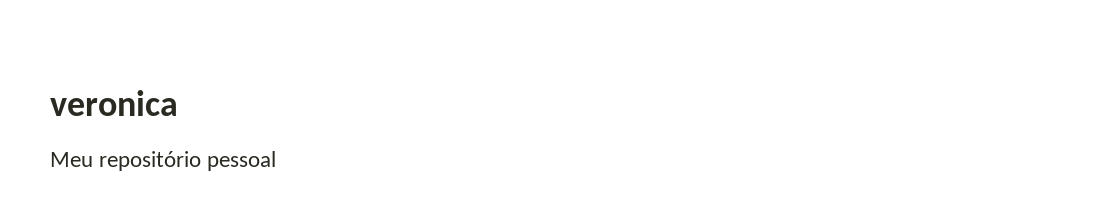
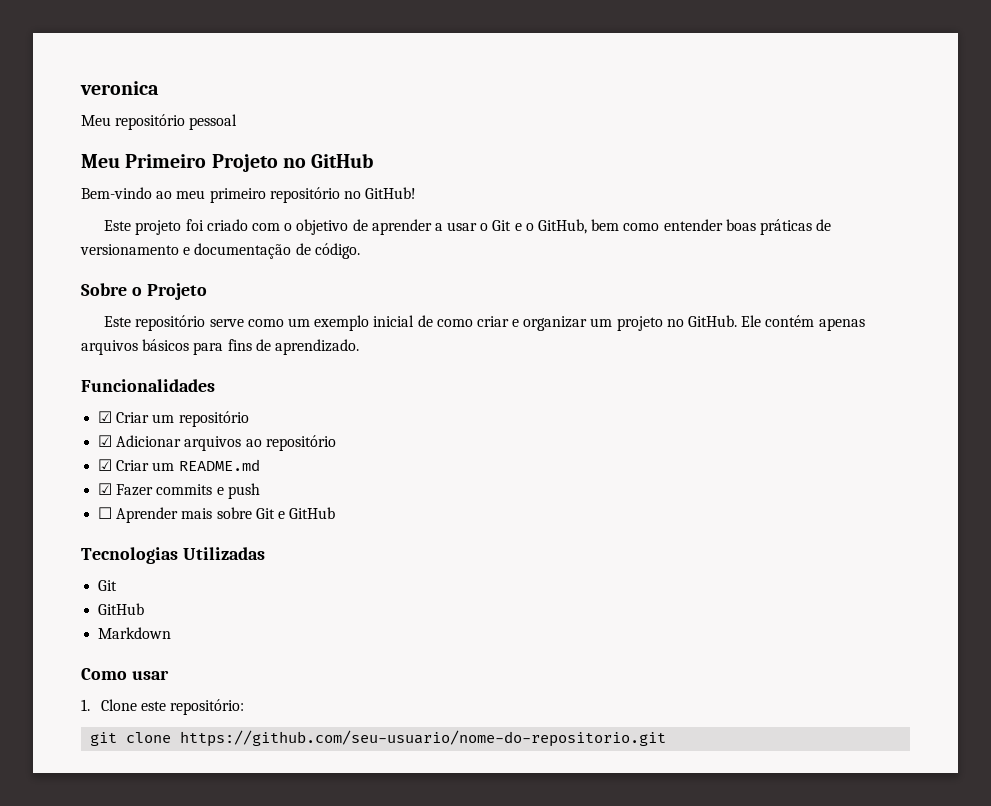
(277, 161) none -> [81,153,374,172] [81,187,417,203] [104,219,832,235] [80,243,360,259] [81,283,207,300] [104,315,865,331] [81,339,359,355] [81,379,215,392] [98,411,249,427] [98,435,336,451] [98,459,260,471] [98,483,260,499] [98,507,336,523] [81,547,265,564] [98,580,118,591] [98,603,145,615] [98,627,172,639] [81,668,169,680] [81,699,245,715] [90,730,667,747] // Meu Primeiro Projeto no GitHub // Bem-vindo ao meu primeiro repositório no GitHub! // Este projeto foi criado com o objetivo de aprender a usar o Git e o GitHub, bem como entender boas práticas de versionamento e documentação de código. // Sobre o Projeto // Este repositório serve como um exemplo inicial de como criar e organizar um projeto no GitHub. Ele contém apenas arquivos básicos para fins de aprendizado. // Funcionalidades // ☑ Criar um repositório // ☑ Adicionar arquivos ao repositório // ☑ Criar um README.md // ☑ Fazer commits e push // ☐ Aprender mais sobre Git e GitHub // Tecnologias Utilizadas // Git // GitHub // Markdown // Como usar // 1. Clone este repositório: // git clone https://github.com/seu-usuario/nome-do-repositorio.git

